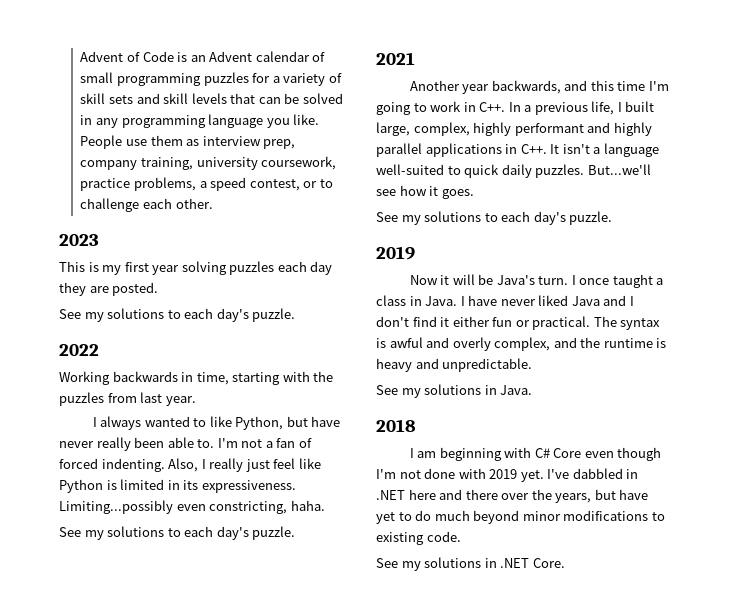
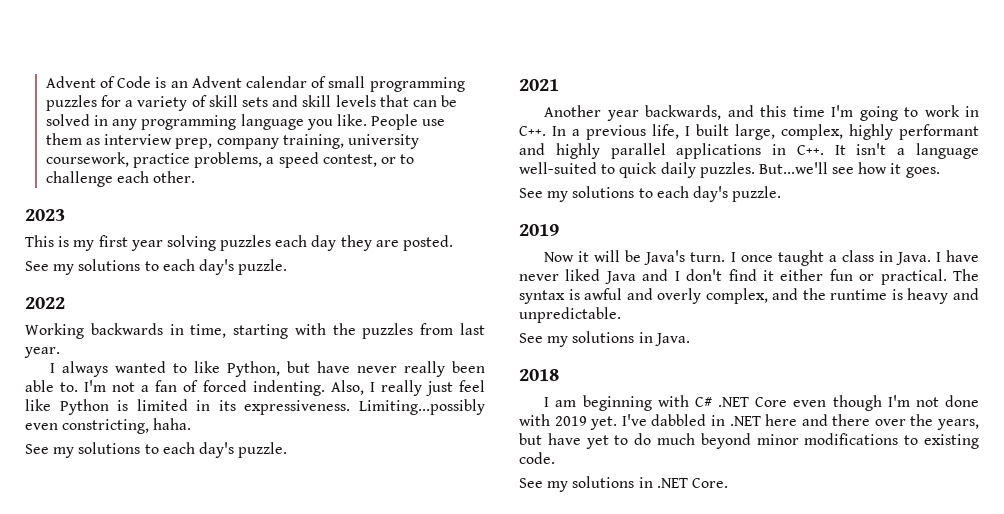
(550, 453) none -> [718,397,750,407] .NET

